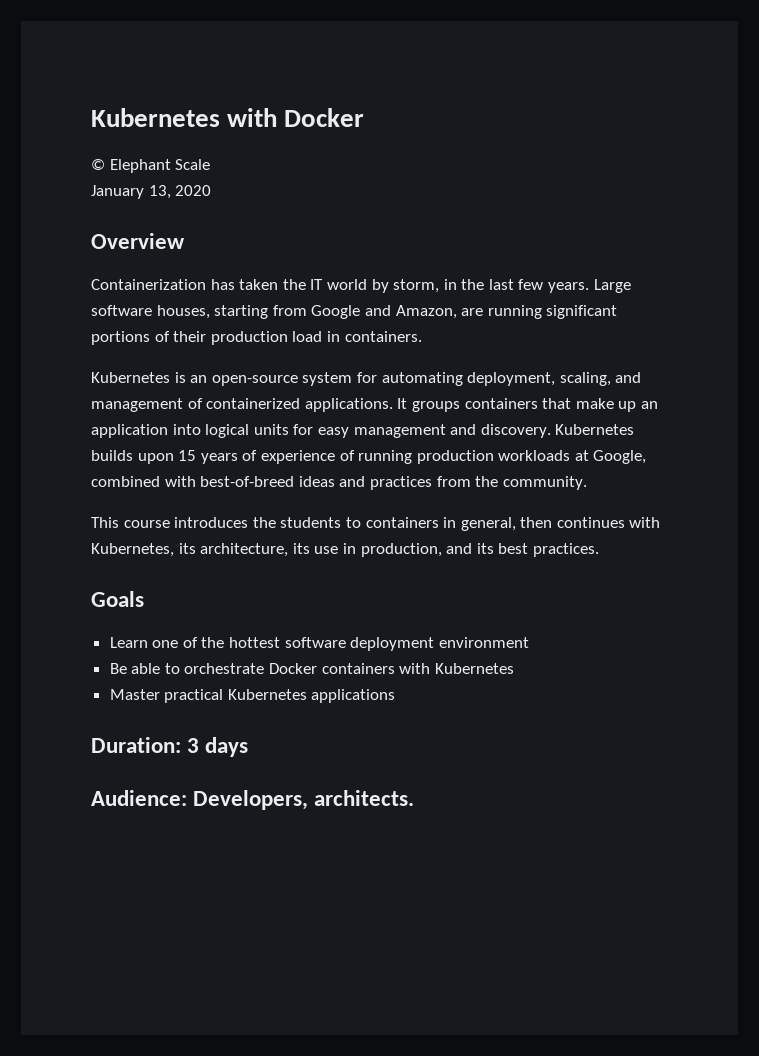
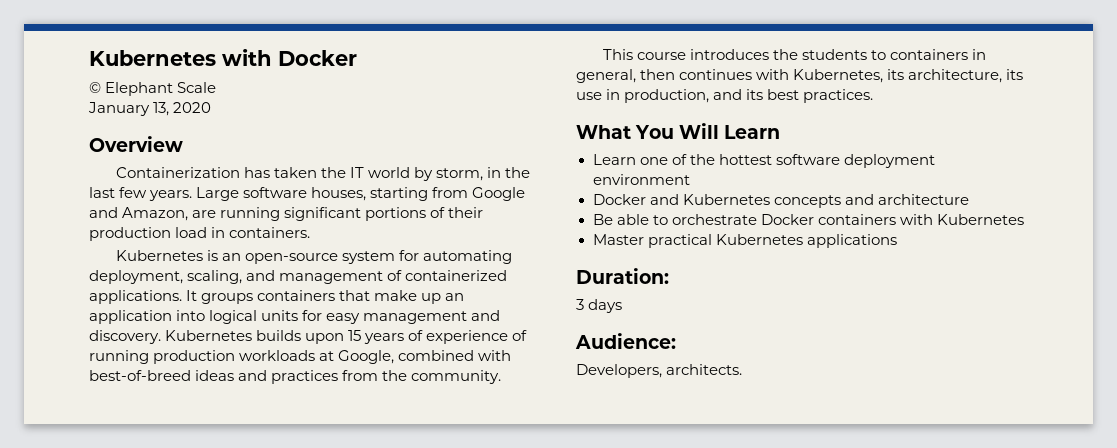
[91,591,144,607] Goals -> [576,123,781,139] What You Will Learn
(529, 642) none -> [592,194,969,208] // Docker and Kubernetes concepts and architecture
(181, 745) none -> (669, 276) //
(187, 798) none -> (676, 341) //

